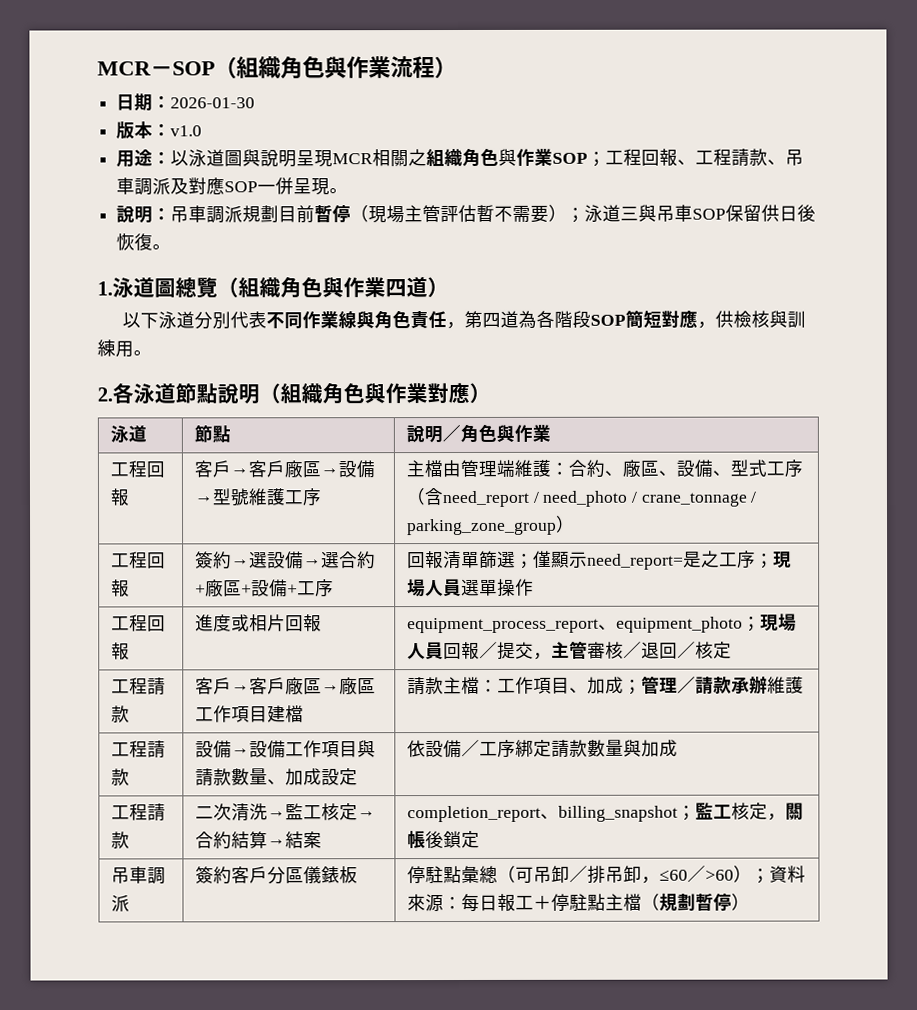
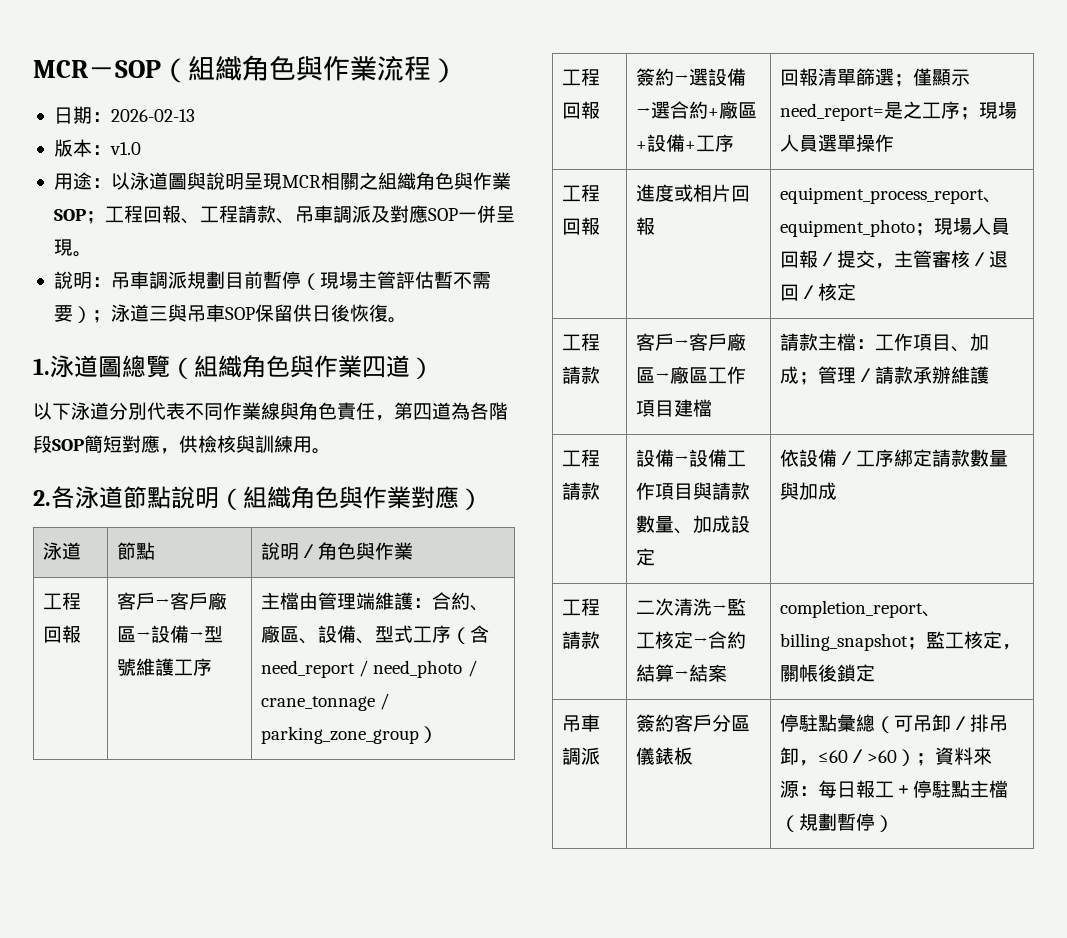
[170,97,256,109] 2026-01-30 -> [110,109,195,122] 2026-02-13

